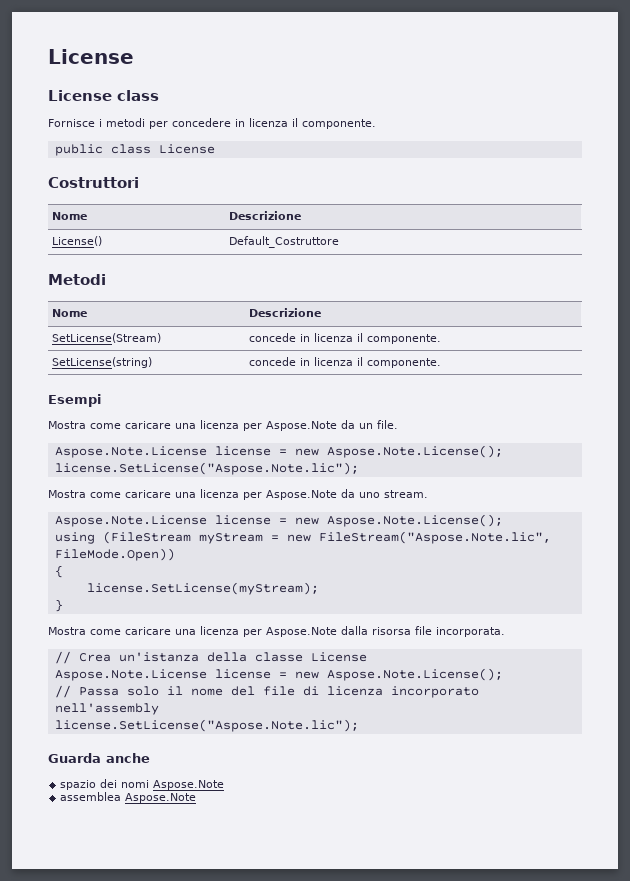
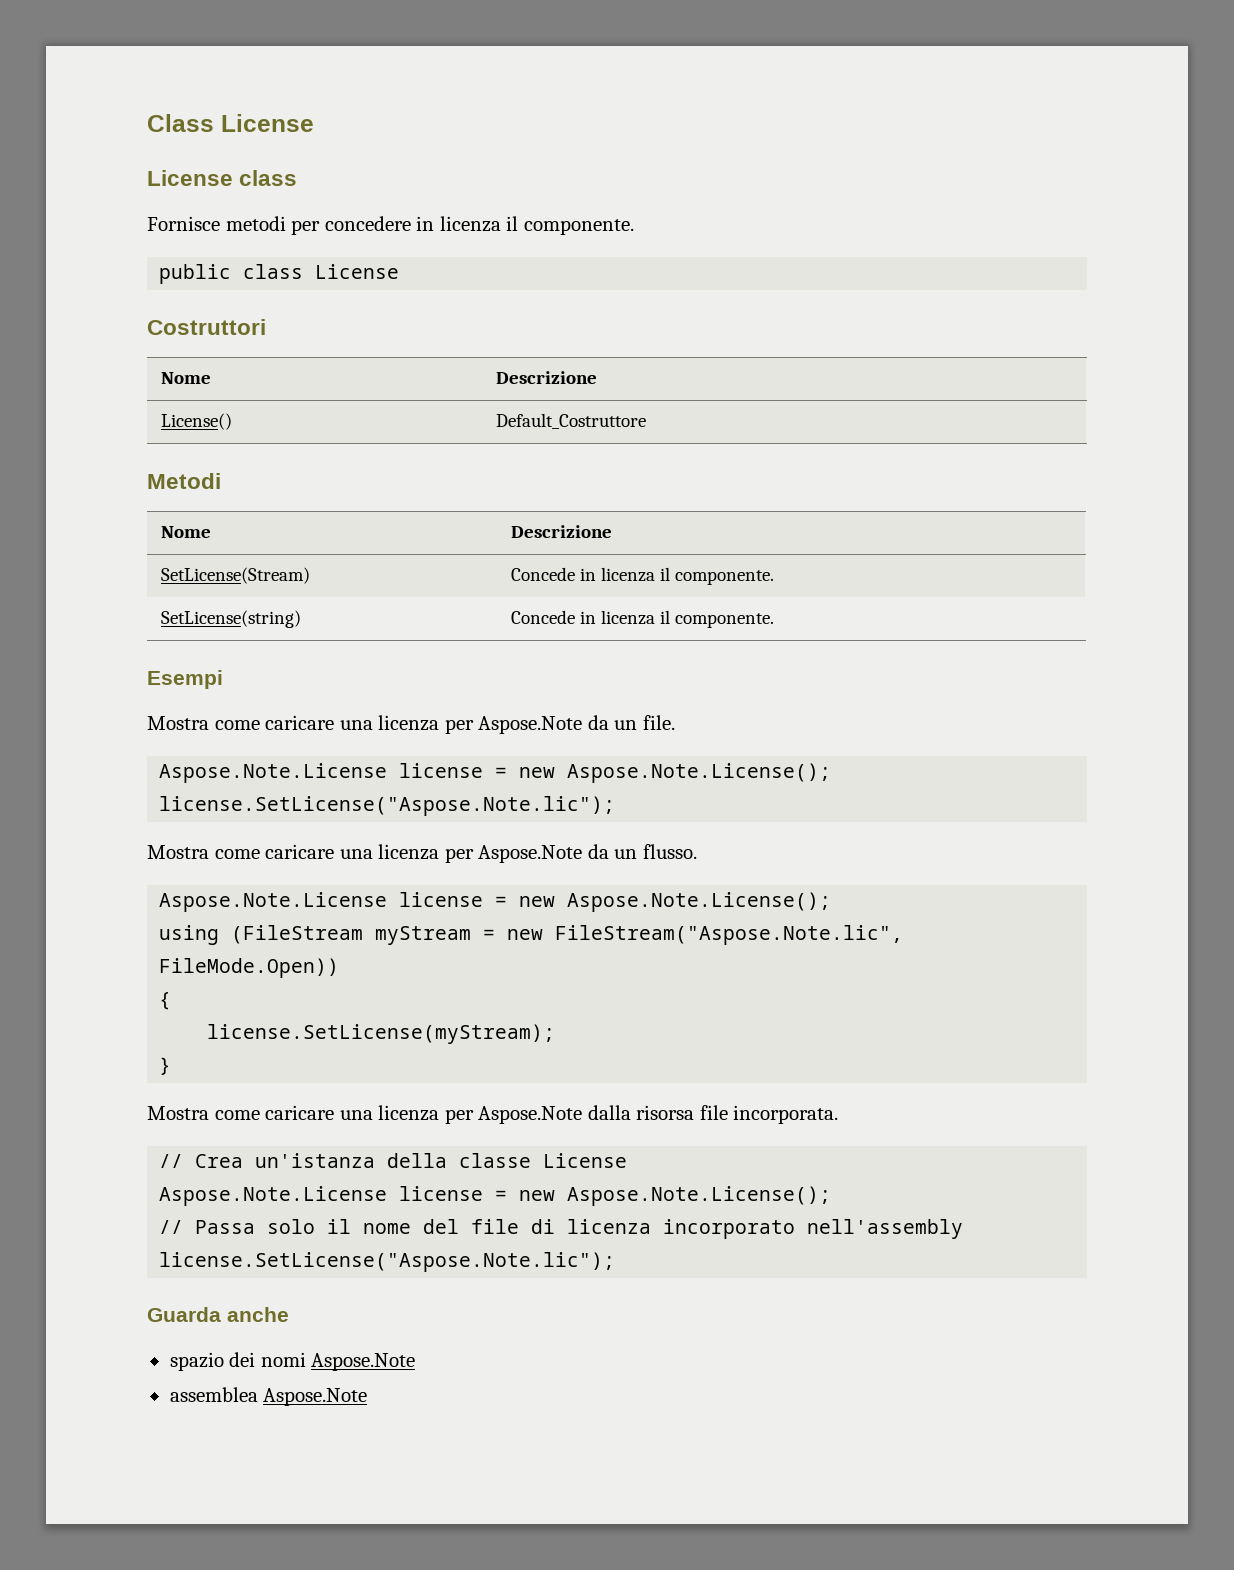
(48, 56) none -> [147,114,214,132] Class
[99,119,102,127] i -> (220, 223) none
[249,333,297,342] concede -> [510,567,575,581] Concede
[249,357,297,366] concede -> [510,610,575,624] Concede
[359,490,428,498] uno stream. -> [614,844,697,859] un flusso.

